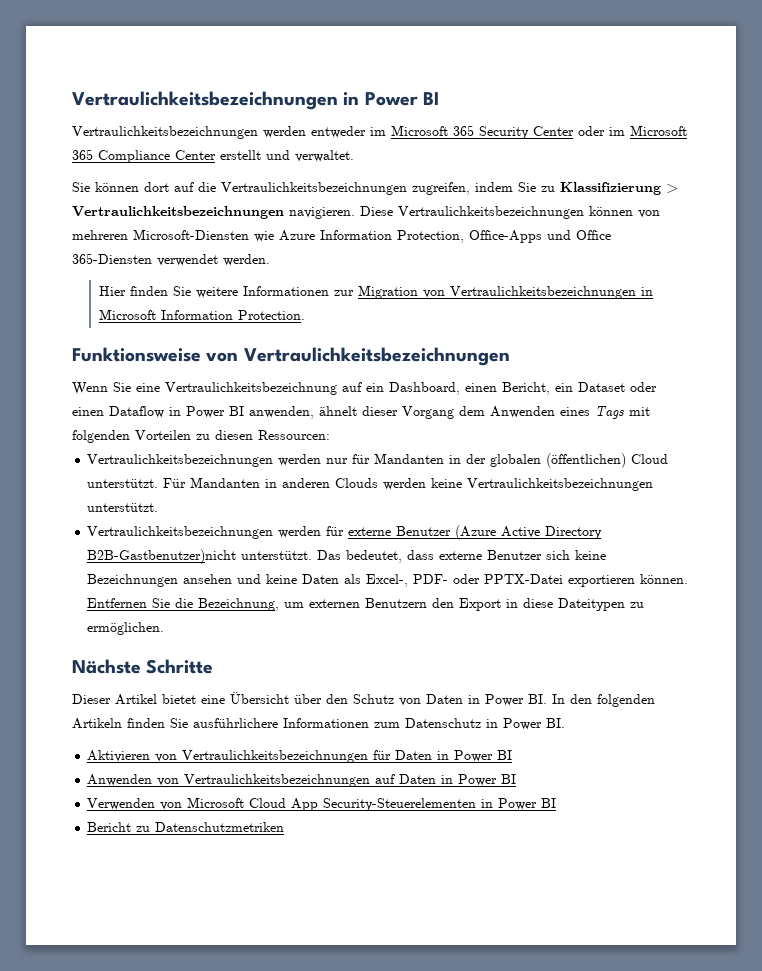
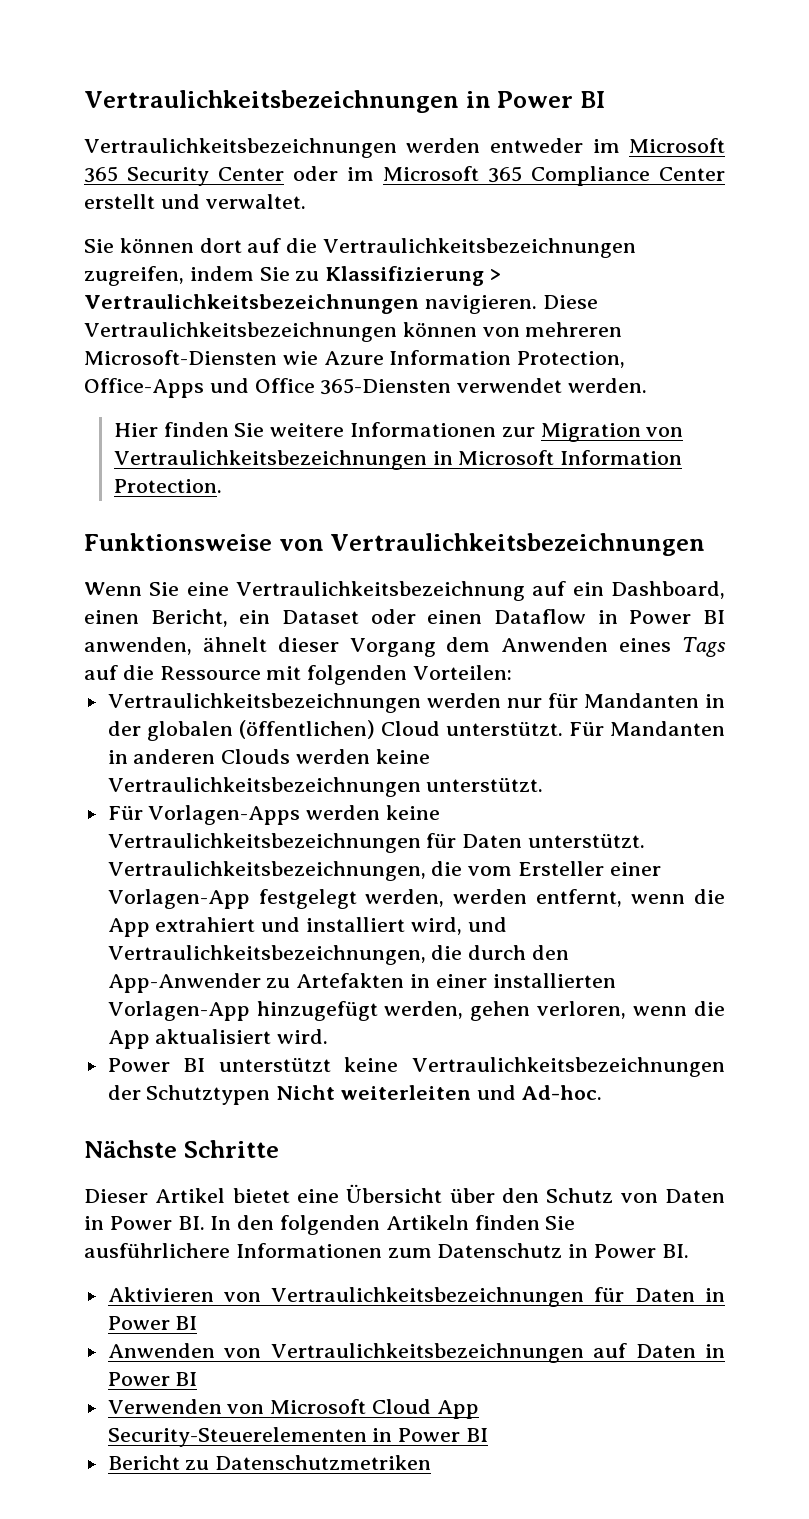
[629,407,650,416] [72,430,330,443] mit folgenden Vorteilen zu diesen Ressourcen: -> [84,665,513,685] auf die Ressource mit folgenden Vorteilen:
[87,525,603,540] [87,549,607,564] [87,574,689,587] [87,598,645,611] [87,622,165,635] Vertraulichkeitsbezeichnungen werden für externe Benutzer (Azure Active Directory B2B-Gastbenutzer)nicht unterstützt. Das bedeutet, dass externe Benutzer sich keine Bezeichnungen ansehen und keine Daten als Excel-, PDF- oder PPTX-Datei exportieren können. Entfernen Sie die Bezeichnung, um externen Benutzern den Export in diese Dateitypen zu ermöglichen. -> [107,805,441,825] [107,833,646,853] [107,861,661,881] [107,889,725,909] [107,917,507,937] [107,945,570,965] [107,973,616,993] [107,1001,725,1021] [107,1029,329,1049] [107,1057,726,1077] [107,1085,602,1105] Für Vorlagen-Apps werden keine Vertraulichkeitsbezeichnungen für Daten unterstützt. Vertraulichkeitsbezeichnungen, die vom Ersteller einer Vorlagen-App festgelegt werden, werden entfernt, wenn die App extrahiert und installiert wird, und Vertraulichkeitsbezeichnungen, die durch den App-Anwender zu Artefakten in einer installierten Vorlagen-App hinzugefügt werden, gehen verloren, wenn die App aktualisiert wird. // Power BI unterstützt keine Vertraulichkeitsbezeichnungen der Schutztypen Nicht weiterleiten und Ad-hoc.

